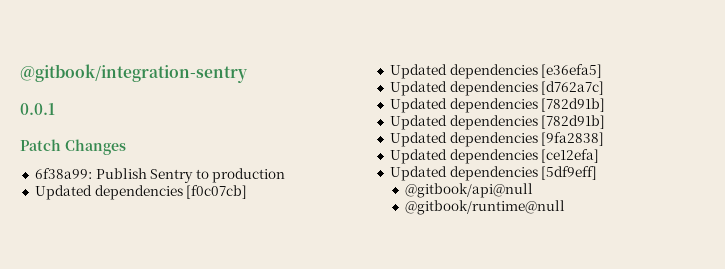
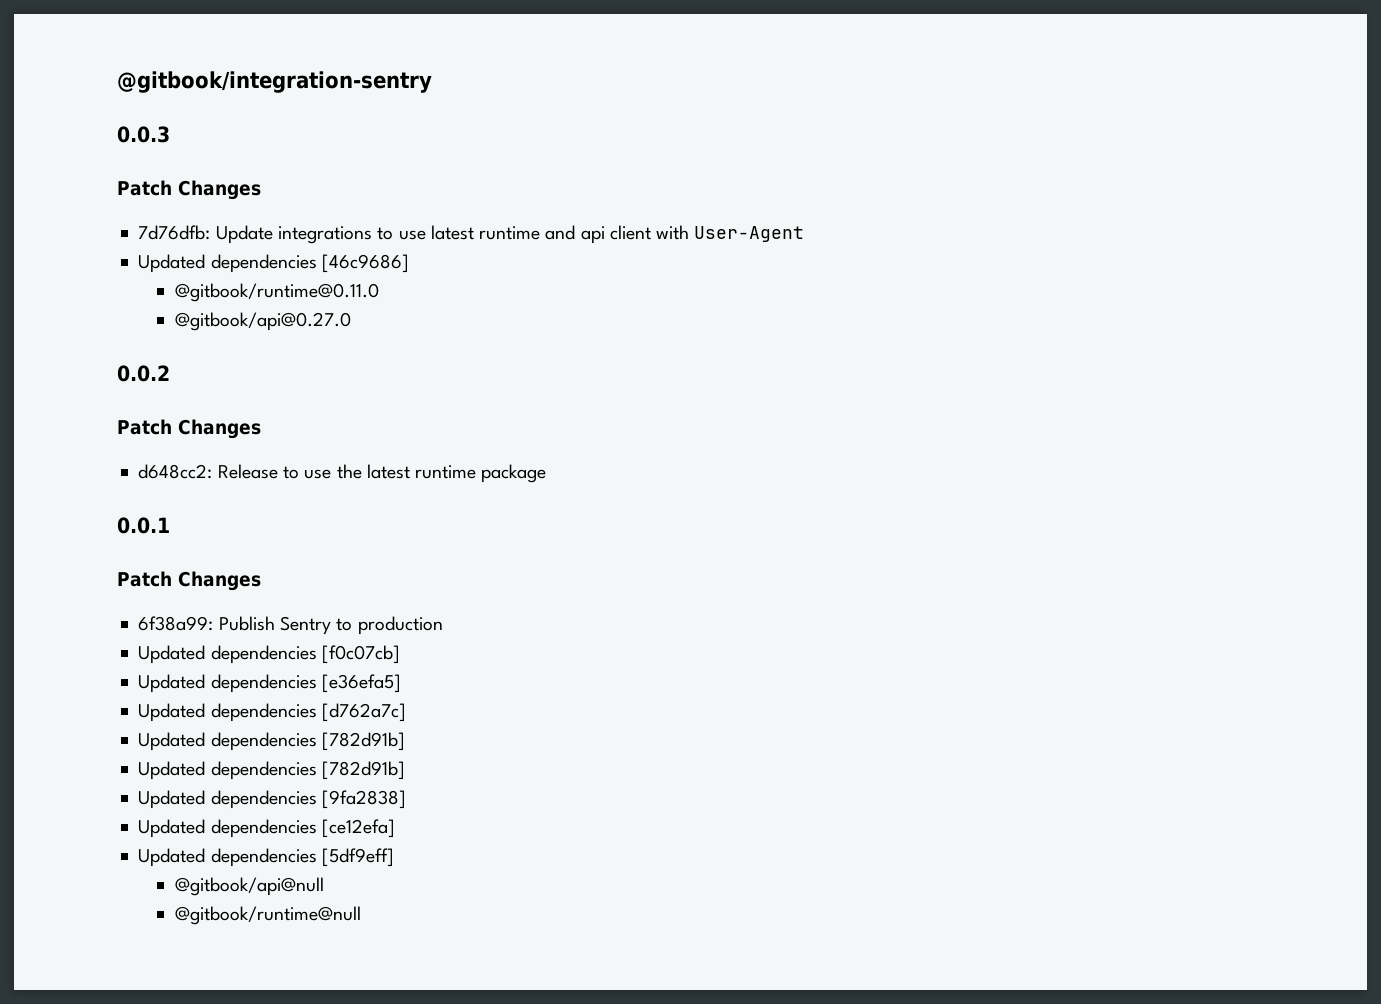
(247, 73) none -> [117,126,170,143] [117,180,261,200] [138,225,805,244] [138,254,409,273] [174,283,379,302] [174,312,351,331] [117,365,170,382] [117,419,261,439] [138,464,547,483] // 0.0.3 // Patch Changes // 7d76dfb: Update integrations to use latest runtime and api client with User-Agent // Updated dependencies [46c9686] // @gitbook/runtime@0.11.0 // @gitbook/api@0.27.0 // 0.0.2 // Patch Changes // d648cc2: Release to use the latest runtime package

